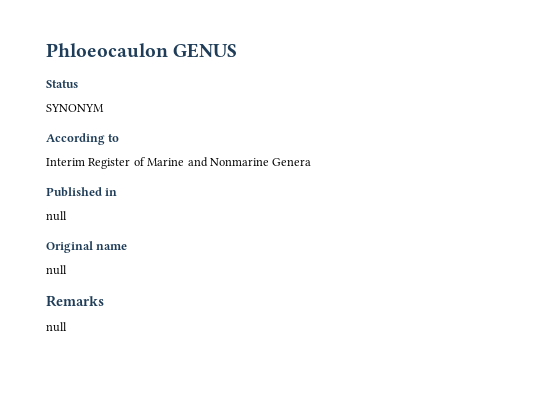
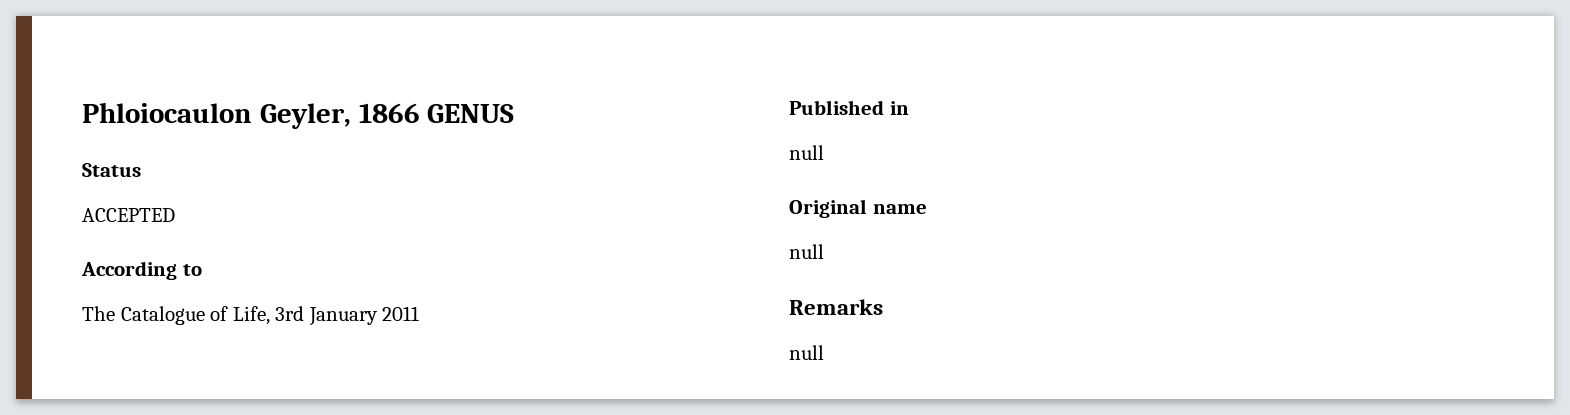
[46,43,168,58] Phloeocaulon -> [82,102,420,129] Phloiocaulon Geyler, 1866
[46,104,104,112] SYNONYM -> [82,208,175,222] ACCEPTED
[46,157,312,169] Interim Register of Marine and Nonmarine Genera -> [82,306,420,326] The Catalogue of Life, 3rd January 2011

